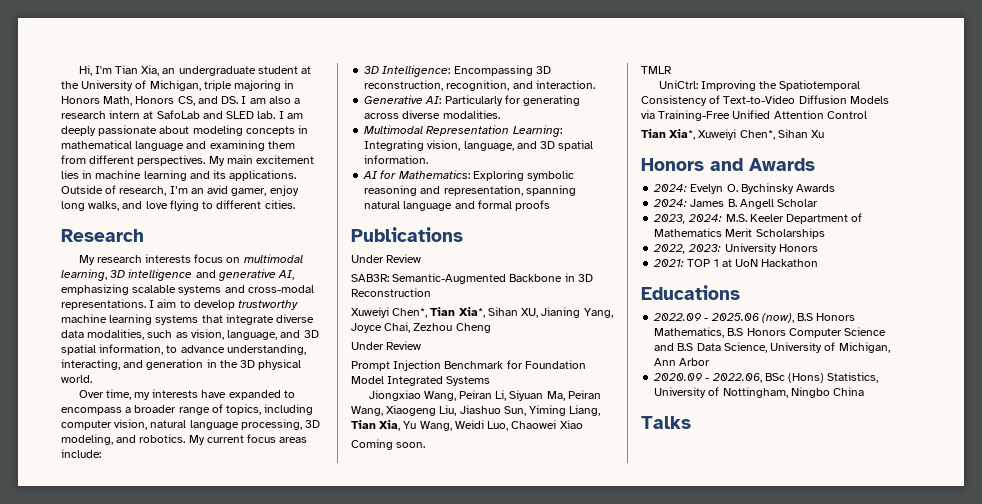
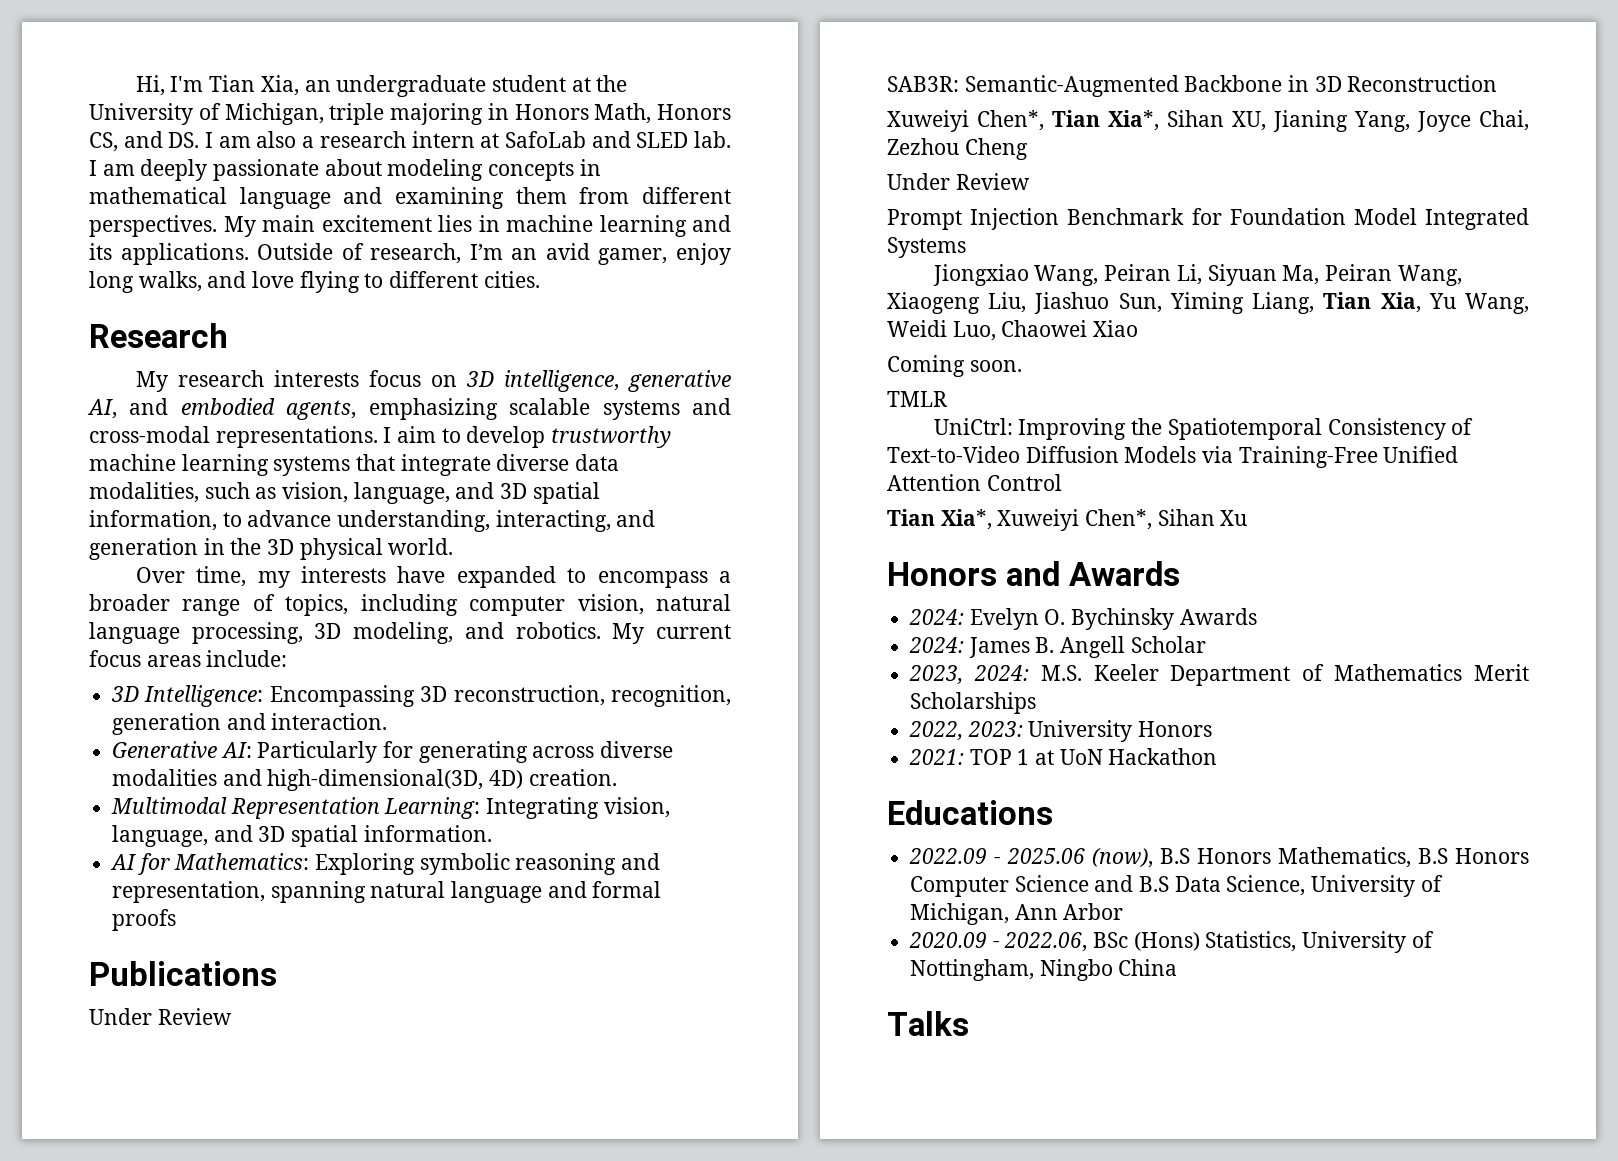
[243,254,303,263] [61,269,295,281] multimodal learning, 3D intelligence and generative AI, -> [465,370,731,392] [87,398,357,420] 3D intelligence, generative AI, and embodied agents,
(510, 85) none -> [112,713,222,735] generation
[442,110,500,119] modalities. -> [112,769,617,791] modalities and high-dimensional(3D, 4D) creation.

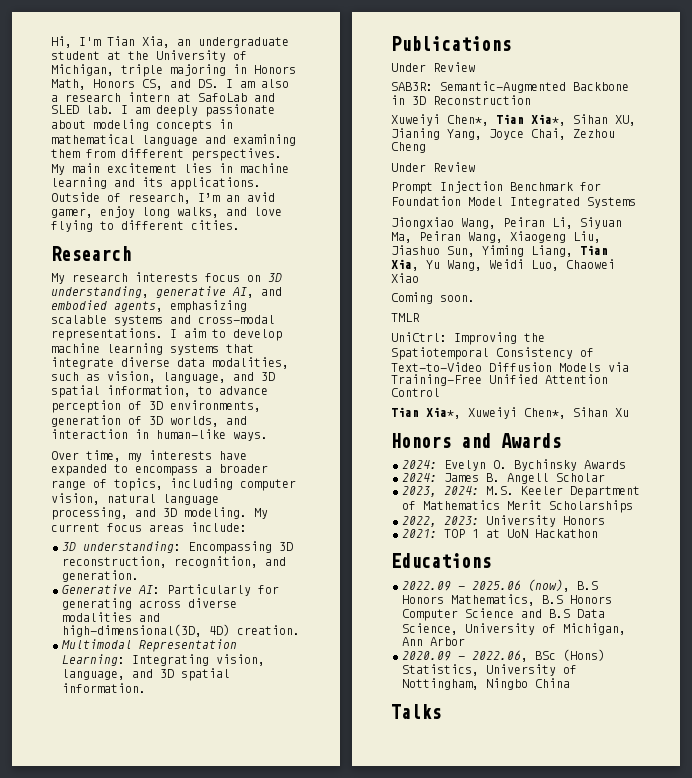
[503,370,619,392] intelligence, -> [51,286,149,298] understanding,
[551,426,672,448] trustworthy -> (282, 335) none
[337,510,656,532] [89,538,454,560] understanding, interacting, and generation in the 3D physical world. -> [51,400,261,413] [51,415,247,427] [51,429,268,441] perception of 3D environments, generation of 3D worlds, and interaction in human-like ways.
[314,622,601,644] 3D modeling, and robotics. -> [135,507,247,519] and 3D modeling.
[144,685,264,707] Intelligence: -> [83,541,181,553] understanding:
[112,713,388,735] generation and interaction. -> [265,557,286,566] [62,570,139,582] and generation.
[110,853,661,875] [112,881,662,903] [112,909,177,931] // AI for Mathematics: Exploring symbolic reasoning and representation, spanning natural language and formal proofs -> (146, 688) none

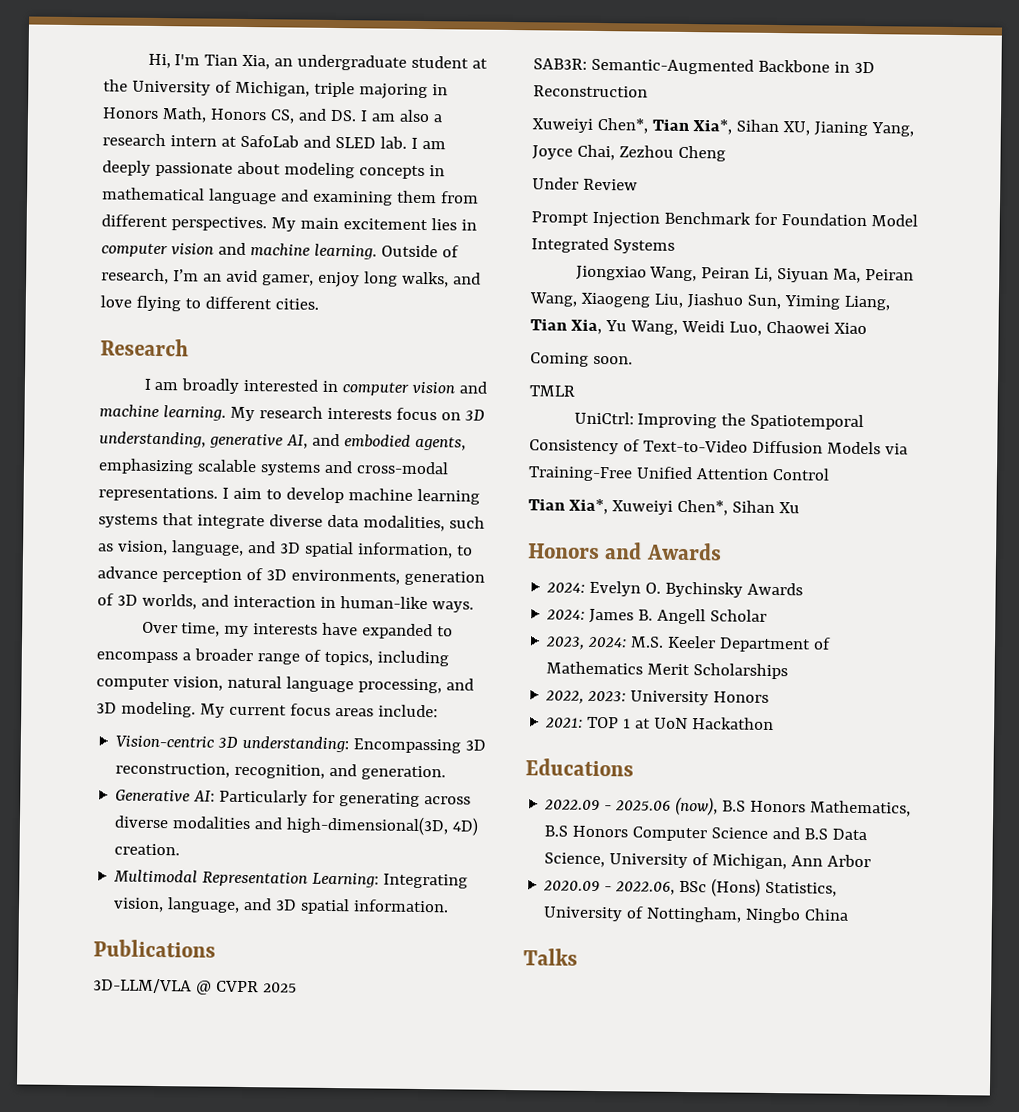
[240,163,289,173] [51,177,261,190] machine learning and its applications. -> [101,242,377,260] computer vision and machine learning.
(131, 253) none -> [143,378,488,396] [99,404,226,421] I am broadly interested in computer vision and machine learning.
(247, 527) none -> [115,735,215,748] Vision-centric
[391,62,475,72] Under Review -> [93,978,297,995] 3D-LLM/VLA @ CVPR 2025

